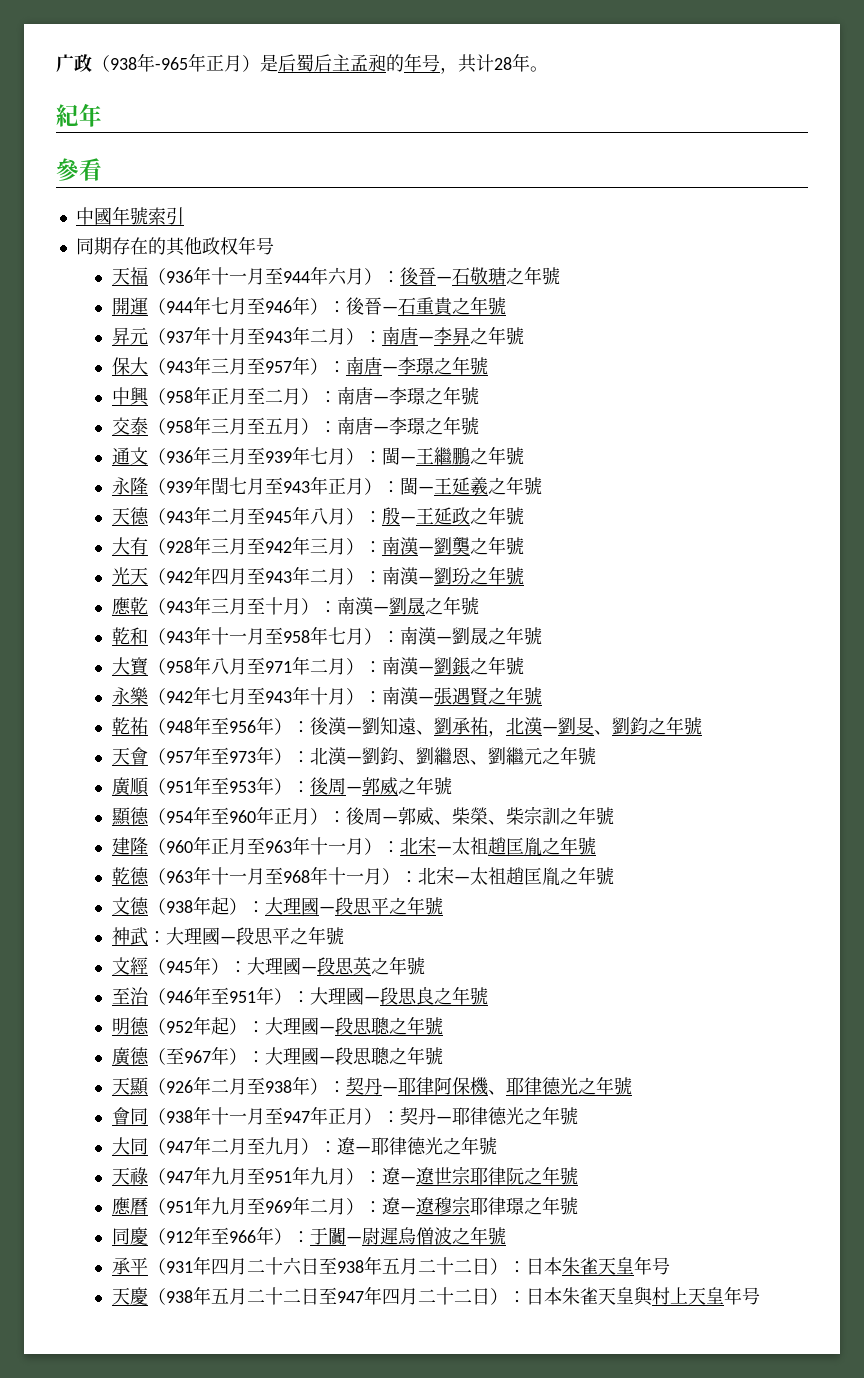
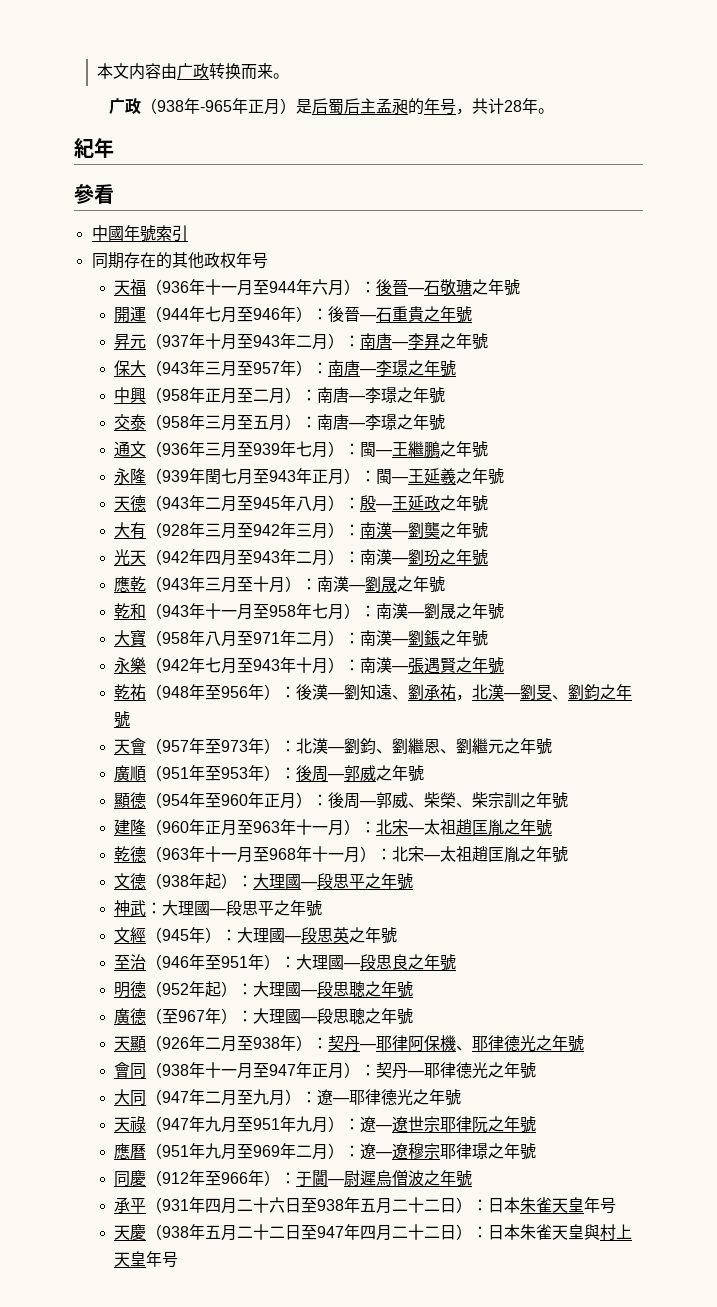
(56, 63) none -> [96,63,289,80] 本文内容由广政转换而来。 //

